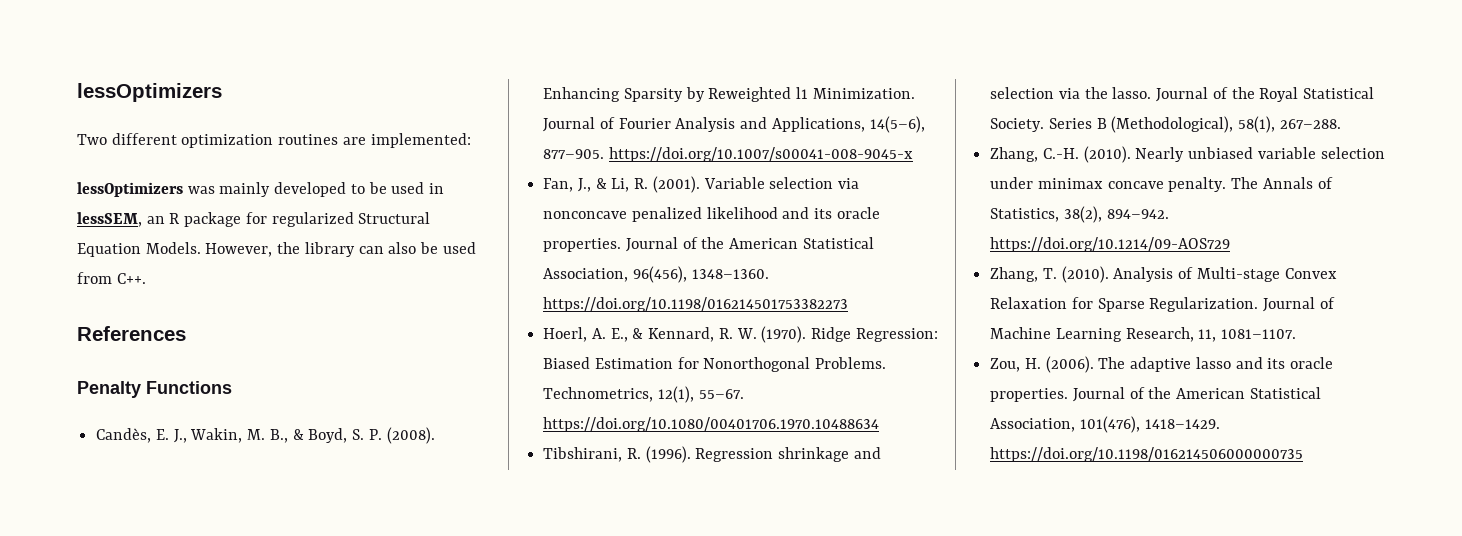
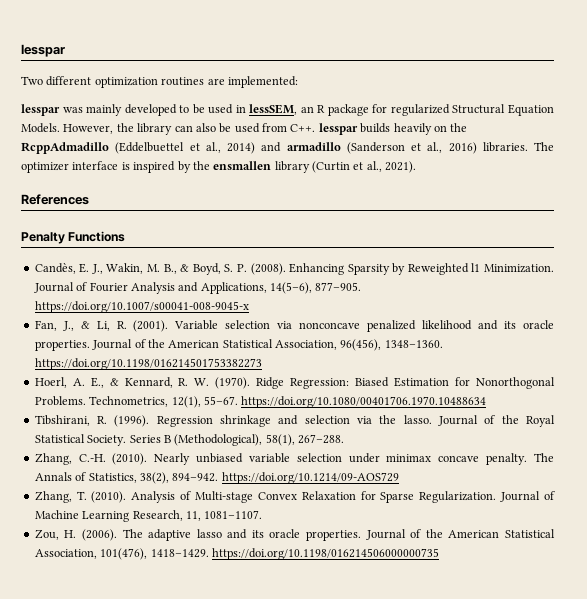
[77,83,222,102] lessOptimizers -> [21,44,65,57] lesspar
[77,182,183,197] lessOptimizers -> [21,104,60,116] lesspar
(146, 278) none -> [318,123,468,135] [21,142,554,154] [21,161,417,173] lesspar builds heavily on the RcppAdmadillo (Eddelbuettel et al., 2014) and armadillo (Sanderson et al., 2016) libraries. The optimizer interface is inspired by the ensmallen library (Curtin et al., 2021).

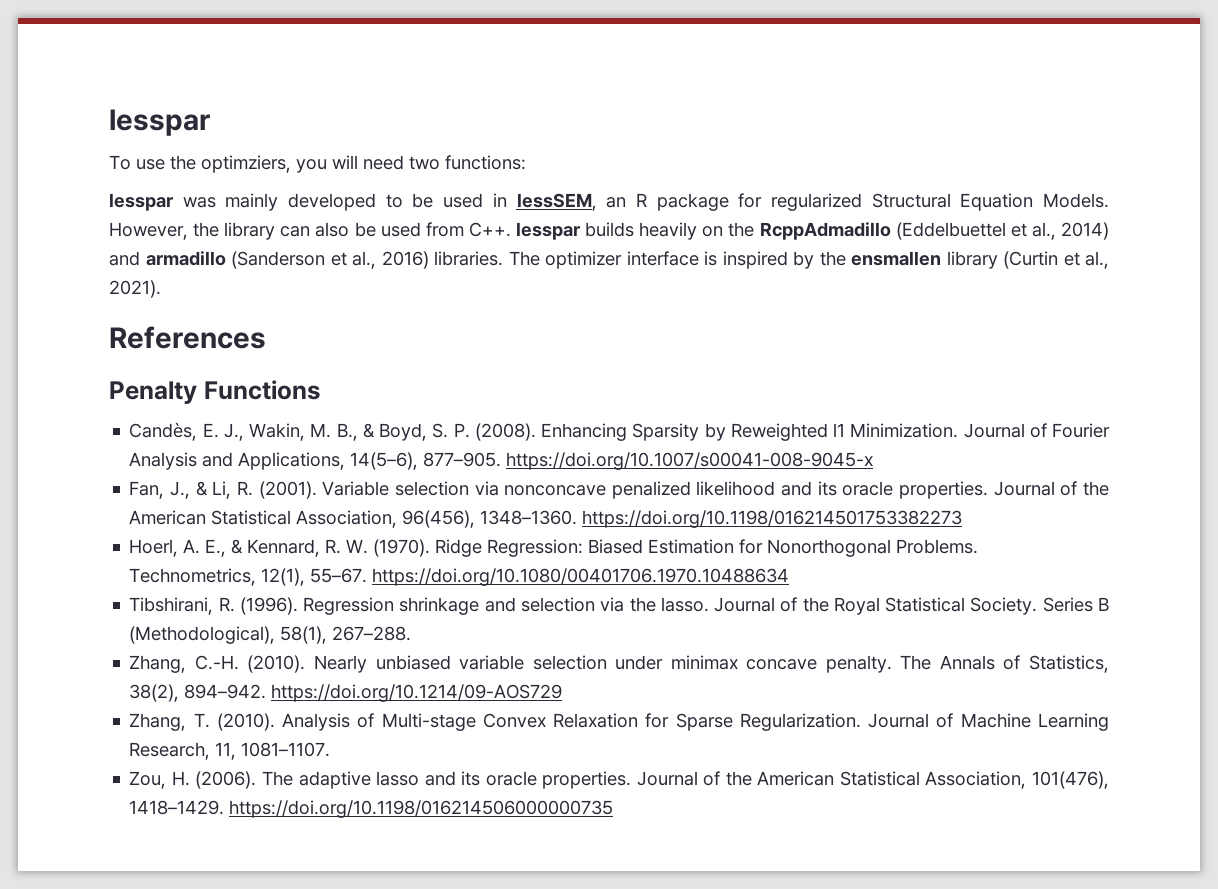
[21,76,298,88] Two different optimization routines are implemented: -> [109,155,526,173] To use the optimziers, you will need two functions:

